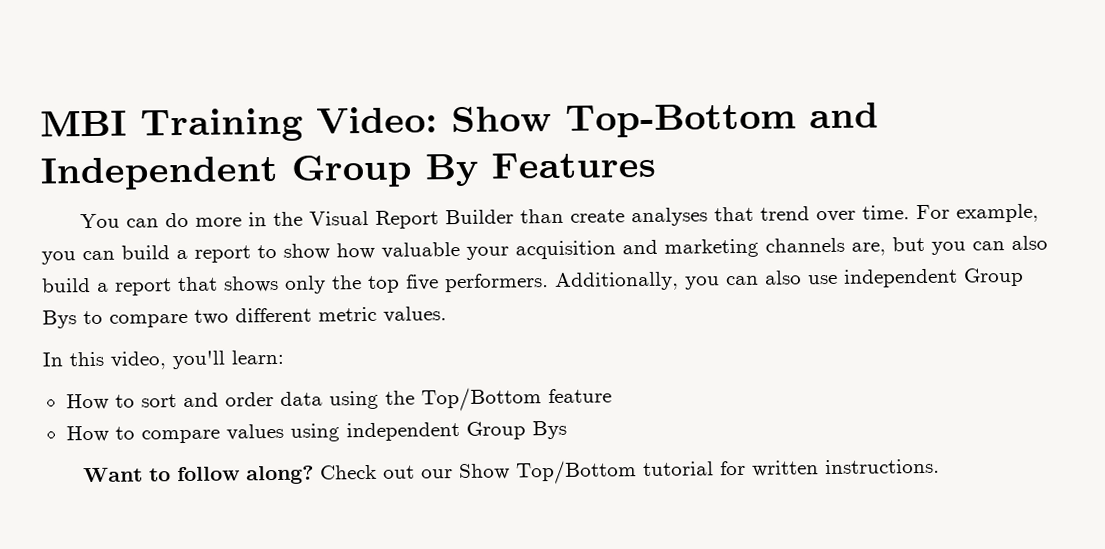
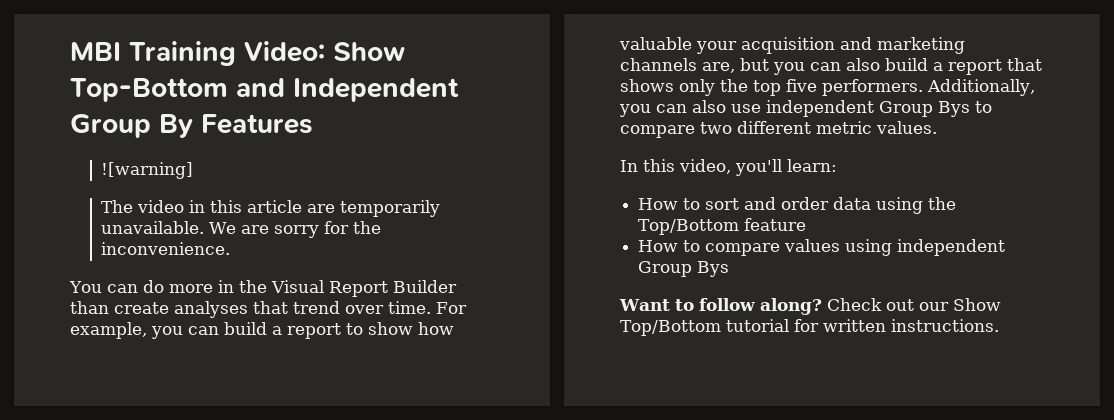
(656, 165) none -> [101,162,194,179] [101,200,441,217] [101,221,382,238] [101,242,231,255] // ![warning] // The video in this article are temporarily unavailable. We are sorry for the inconvenience.

